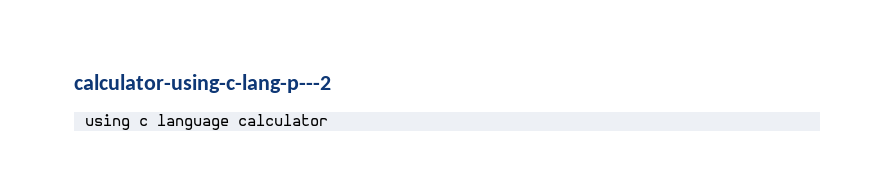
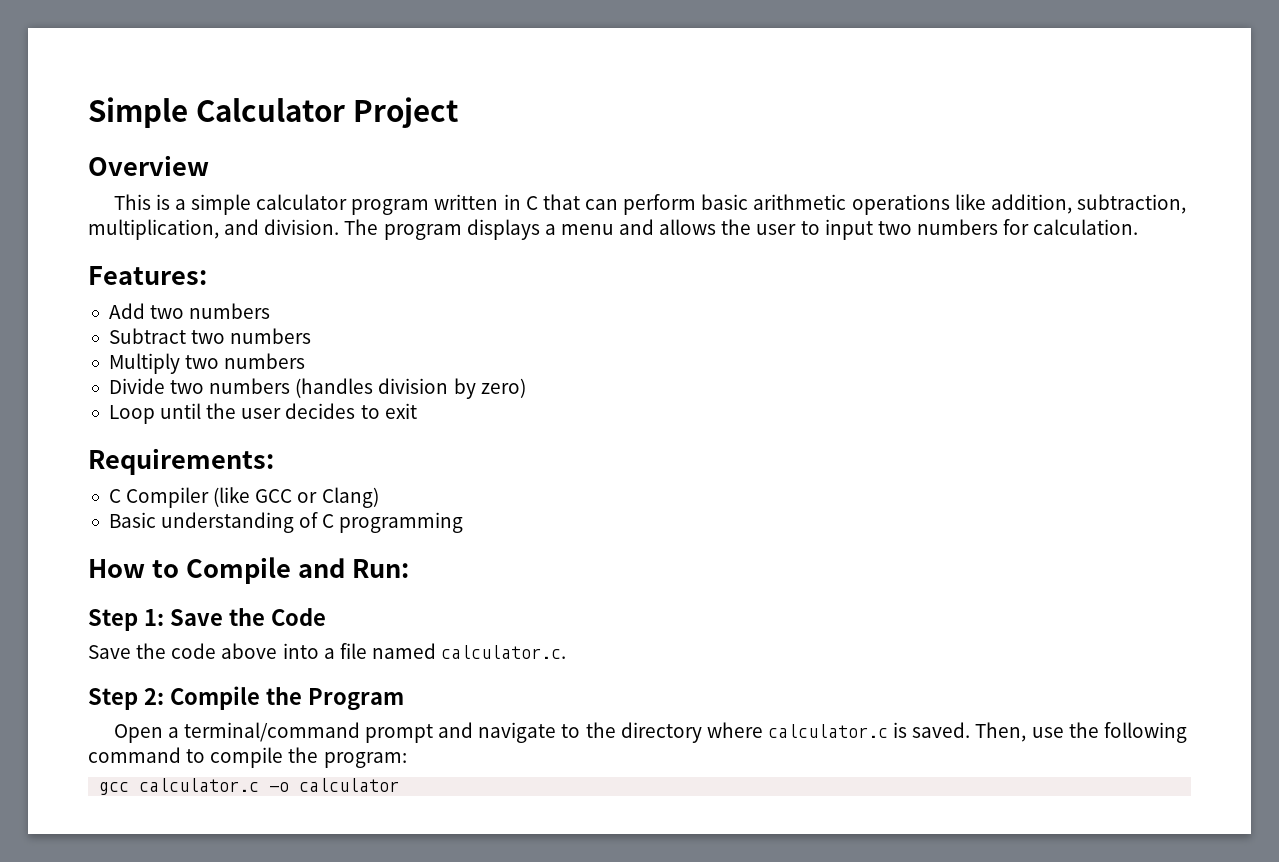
[74,74,331,93] [84,114,229,130] calculator-using-c-lang-p---2 // using c language -> [88,97,458,128] [88,155,209,176] [113,194,1186,215] [88,219,1139,240] [88,266,207,285] [108,303,271,319] [108,328,312,344] [108,353,306,374] [108,378,526,399] [108,403,417,424] [88,448,274,475] [108,487,379,508] [108,512,464,533] [88,557,409,584] [88,608,326,631] [88,643,567,659] [88,686,404,711] [113,722,1187,743] [88,747,407,768] [99,778,290,795] Simple Calculator Project // Overview // This is a simple calculator program written in C that can perform basic arithmetic operations like addition, subtraction, multiplication, and division. The program displays a menu and allows the user to input two numbers for calculation. // Features: // Add two numbers // Subtract two numbers // Multiply two numbers // Divide two numbers (handles division by zero) // Loop until the user decides to exit // Requirements: // C Compiler (like GCC or Clang) // Basic understanding of C programming // How to Compile and Run: // Step 1: Save the Code // Save the code above into a file named calculator.c. // Step 2: Compile the Program // Open a terminal/command prompt and navigate to the directory where calculator.c is saved. Then, use the following command to compile the program: // gcc calculator.c -o

